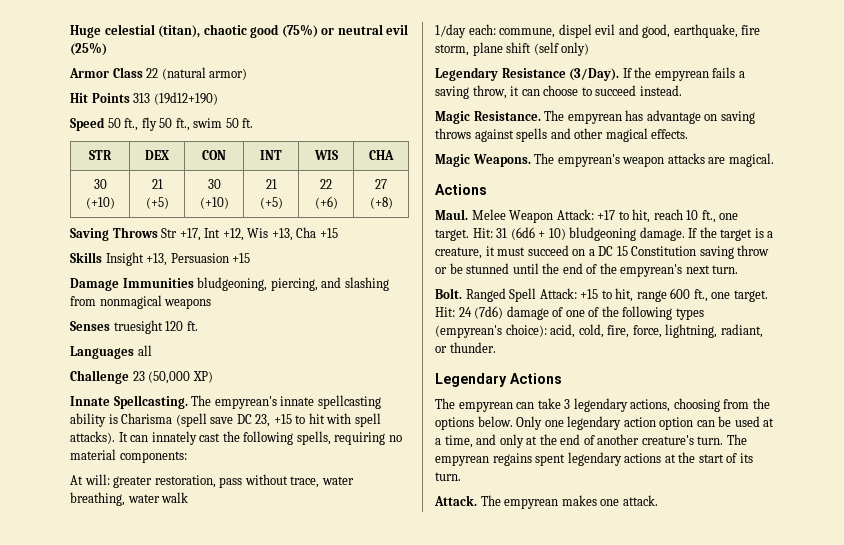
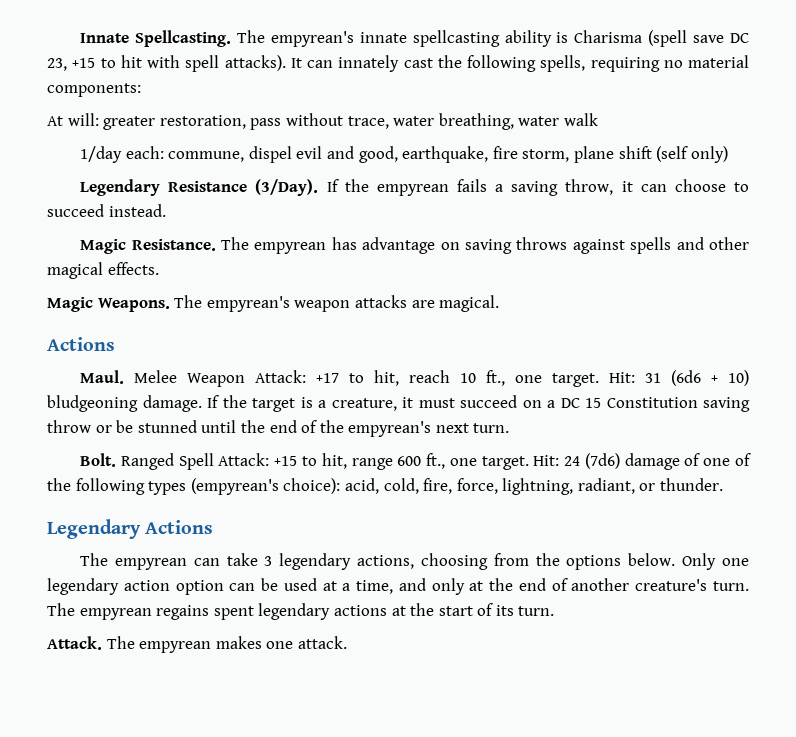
[70,24,409,38] [70,42,107,56] [69,67,248,80] [70,92,218,105] [70,117,254,131] [89,150,112,160] [145,150,169,160] [202,150,226,160] [260,150,282,160] [313,150,338,160] [369,150,394,160] [93,179,107,189] [85,197,115,209] [151,179,163,189] [145,197,169,209] [207,179,221,189] [199,197,229,209] [265,179,277,189] [259,197,283,209] [320,179,332,189] [314,196,338,209] [375,179,387,189] [369,197,393,209] [70,227,338,241] [70,252,251,266] [70,277,389,291] [70,295,212,309] [70,320,198,334] [70,345,152,359] [70,370,213,384] Huge celestial (titan), chaotic good (75%) or neutral evil (25%) // Armor Class 22 (natural armor) // Hit Points 313 (19d12+190) // Speed 50 ft., fly 50 ft., swim 50 ft. // STR | DEX | CON | INT | WIS | CHA // 30 (+10) | 21 (+5) | 30 (+10) | 21 (+5) | 22 (+6) | 27 (+8) // Saving Throws Str +17, Int +12, Wis +13, Cha +15 // Skills Insight +13, Persuasion +15 // Damage Immunities bludgeoning, piercing, and slashing from nonmagical weapons // Senses truesight 120 ft. // Languages all // Challenge 23 (50,000 XP) // -> (80, 38) none

